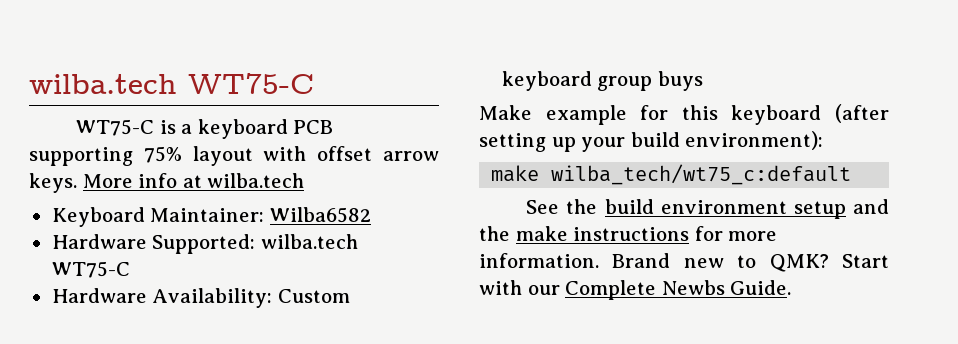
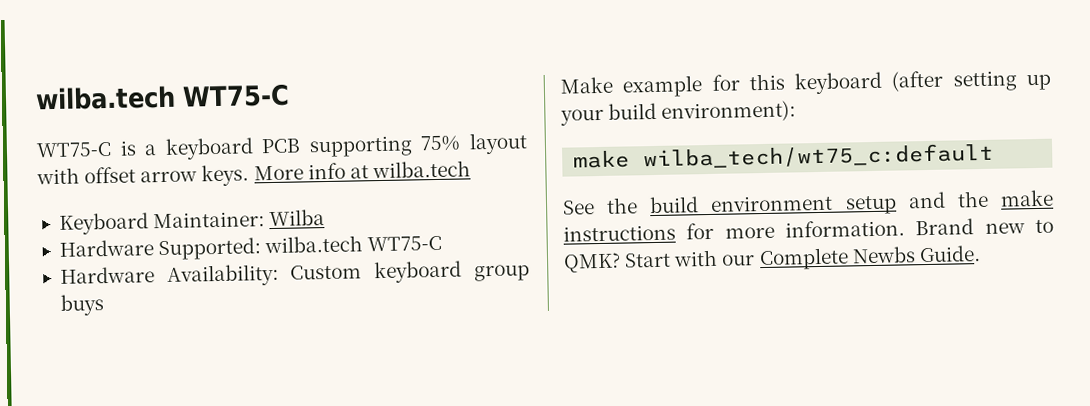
[269,207,371,223] Wilba6582 -> [269,209,326,227] Wilba

